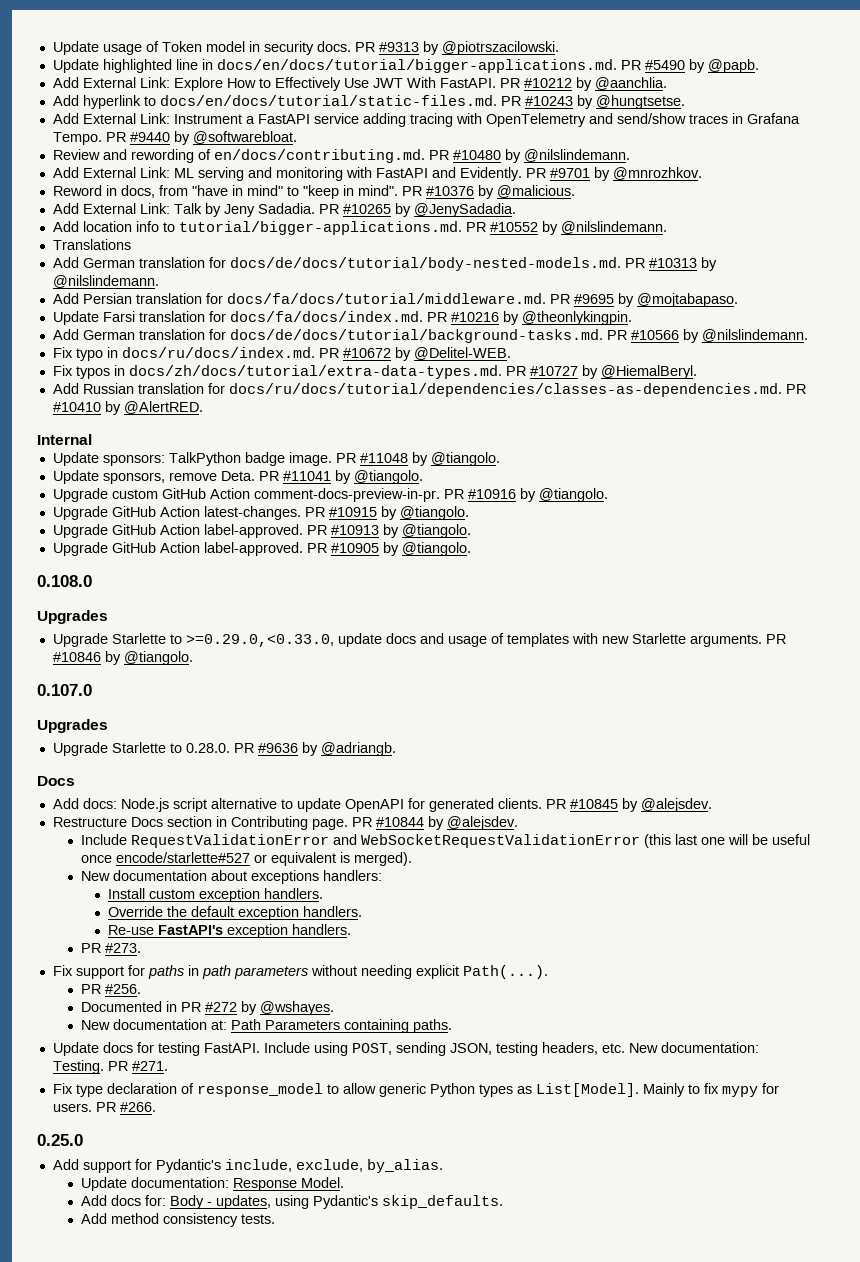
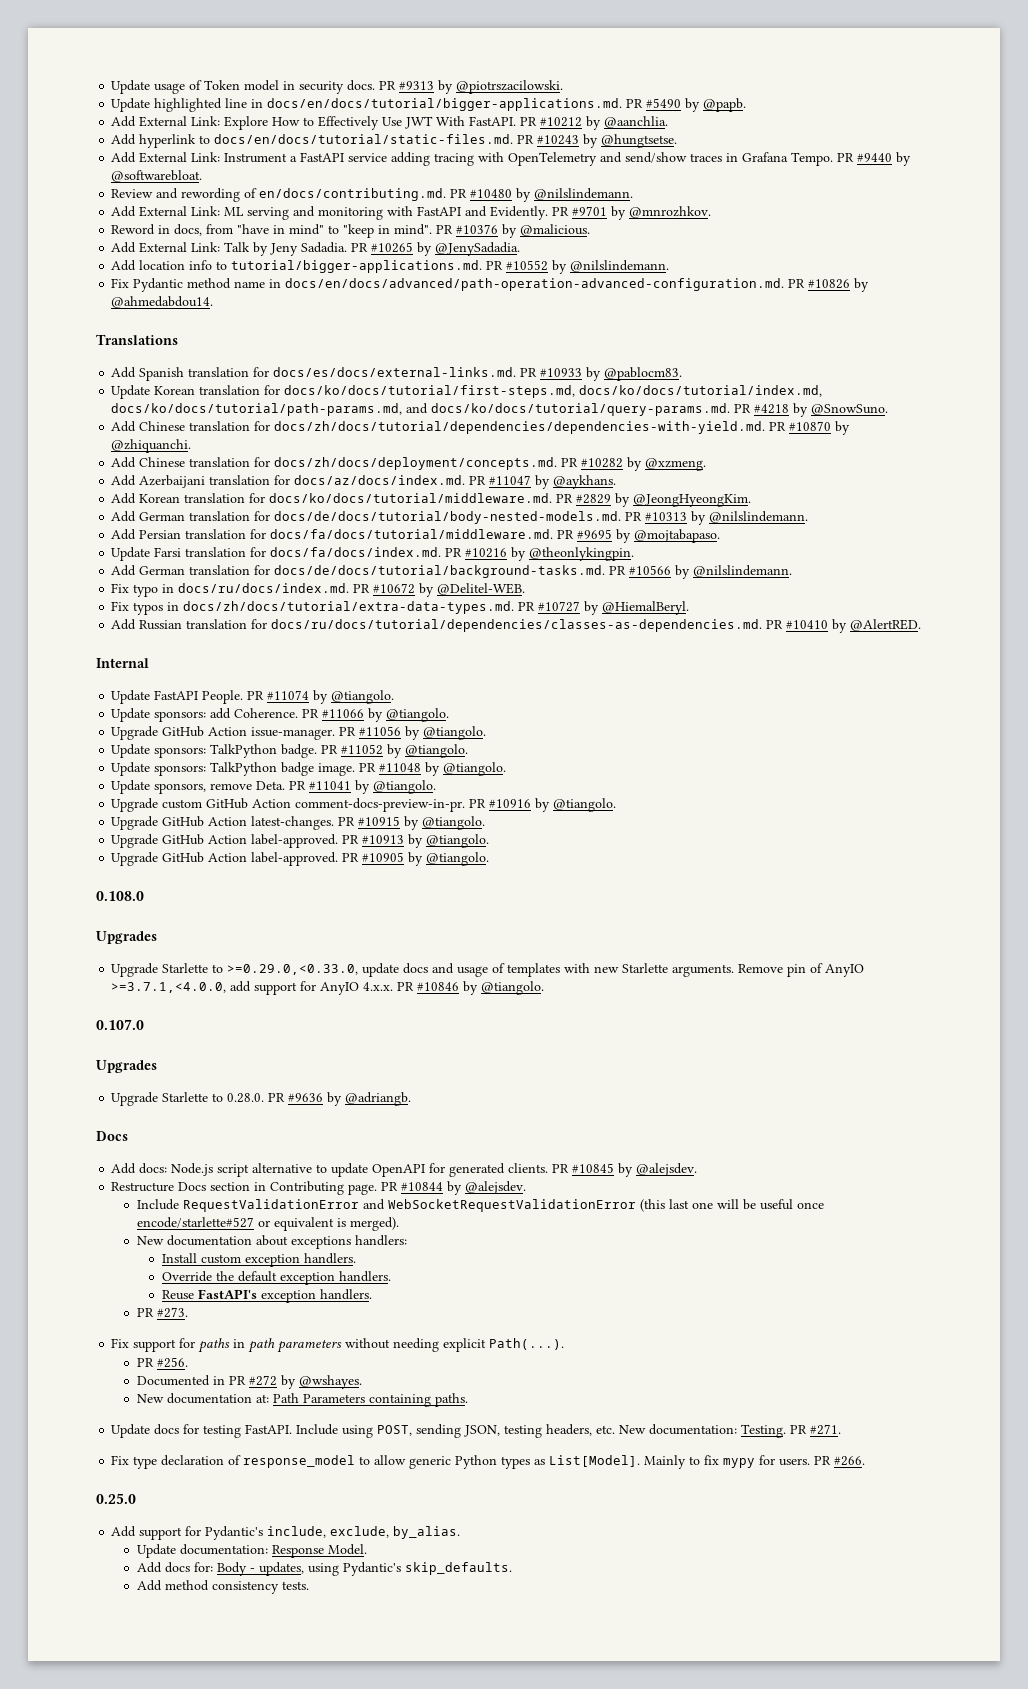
[52,239,131,250] Translations -> [111,278,870,292] [111,296,214,308] [96,334,178,345] [111,367,683,381] [111,385,823,399] [111,403,889,417] [111,421,851,435] [111,439,192,453] [111,457,707,471] [111,475,617,489] [111,493,752,507] Fix Pydantic method name in docs/en/docs/advanced/path-operation-advanced-configuration.md. PR #10826 by @ahmedabdou14. // Translations // Add Spanish translation for docs/es/docs/external-links.md. PR #10933 by @pablocm83. // Update Korean translation for docs/ko/docs/tutorial/first-steps.md, docs/ko/docs/tutorial/index.md, docs/ko/docs/tutorial/path-params.md, and docs/ko/docs/tutorial/query-params.md. PR #4218 by @SnowSuno. // Add Chinese translation for docs/zh/docs/tutorial/dependencies/dependencies-with-yield.md. PR #10870 by @zhiquanchi. // Add Chinese translation for docs/zh/docs/deployment/concepts.md. PR #10282 by @xzmeng. // Add Azerbaijani translation for docs/az/docs/index.md. PR #11047 by @aykhans. // Add Korean translation for docs/ko/docs/tutorial/middleware.md. PR #2829 by @JeongHyeongKim.
(92, 439) none -> [111,690,395,704] [111,708,450,722] [111,726,487,740] [111,744,469,758] // Update FastAPI People. PR #11074 by @tiangolo. // Update sponsors: add Coherence. PR #11066 by @tiangolo. // Upgrade GitHub Action issue-manager. PR #11056 by @tiangolo. // Update sponsors: TalkPython badge. PR #11052 by @tiangolo.
(762, 640) none -> [738,963,865,977] [111,981,394,995] Remove pin of AnyIO >=3.7.1,<4.0.0, add support for AnyIO 4.x.x.
[108,925,155,935] Re-use -> [161,1290,194,1300] Reuse

